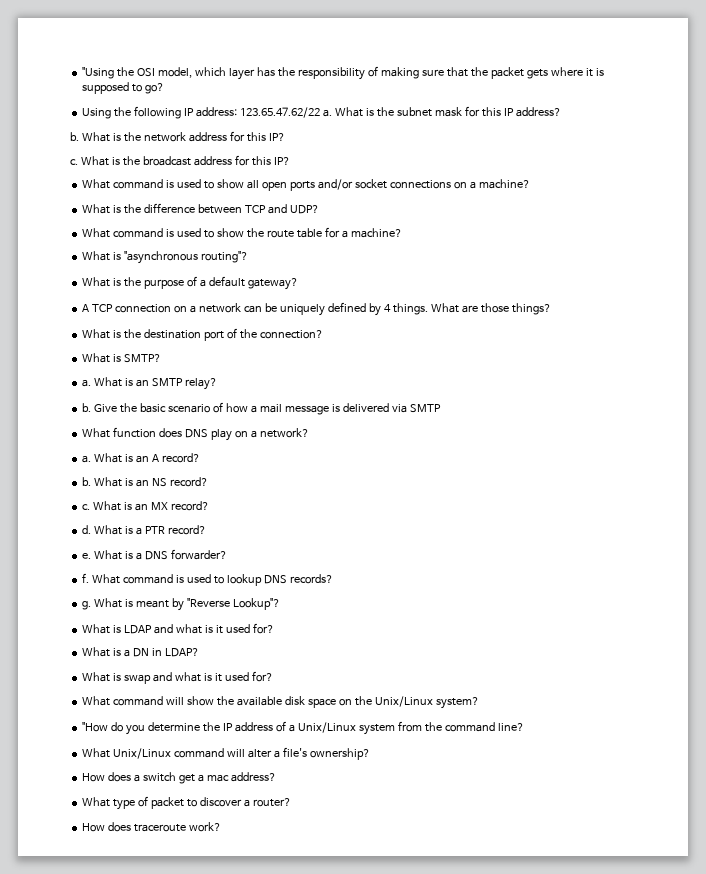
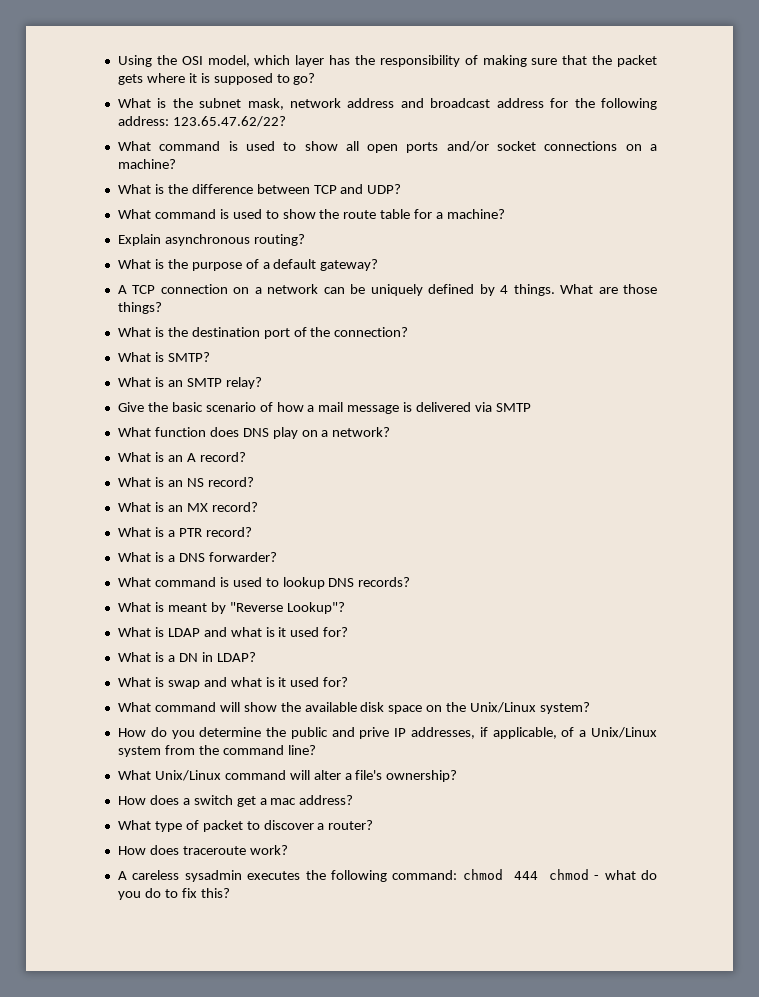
[82,67,115,79] "Using -> [117,55,152,67] Using
[82,106,561,119] [70,131,285,142] [70,155,290,166] Using the following IP address: 123.65.47.62/22 a. What is the subnet mask for this IP address? // b. What is the network address for this IP? // c. What is the broadcast address for this IP? -> [117,98,657,110] [117,116,286,127] What is the subnet mask, network address and broadcast address for the following address: 123.65.47.62/22?
[82,251,249,264] What is "asynchronous routing"? -> [117,234,305,246] Explain asynchronous routing?
[82,379,92,387] a. -> (210, 357) none
[82,403,92,412] b. -> (262, 383) none
[82,455,92,463] a. -> (391, 432) none
[82,477,92,486] b. -> (246, 457) none
[82,504,91,510] c. -> (254, 482) none
[82,525,92,534] d. -> (258, 507) none
[82,553,92,559] e. -> (252, 532) none
[82,573,90,583] f. -> (277, 557) none
[82,601,92,610] g. -> (411, 582) none
[82,722,109,732] "How -> [117,728,146,737] How
[222,722,273,732] IP address -> [290,727,557,739] public and prive IP addresses, if applicable,
(222, 827) none -> [117,869,657,882] [117,888,230,900] // A careless sysadmin executes the following command: chmod 444 chmod - what do you do to fix this?

